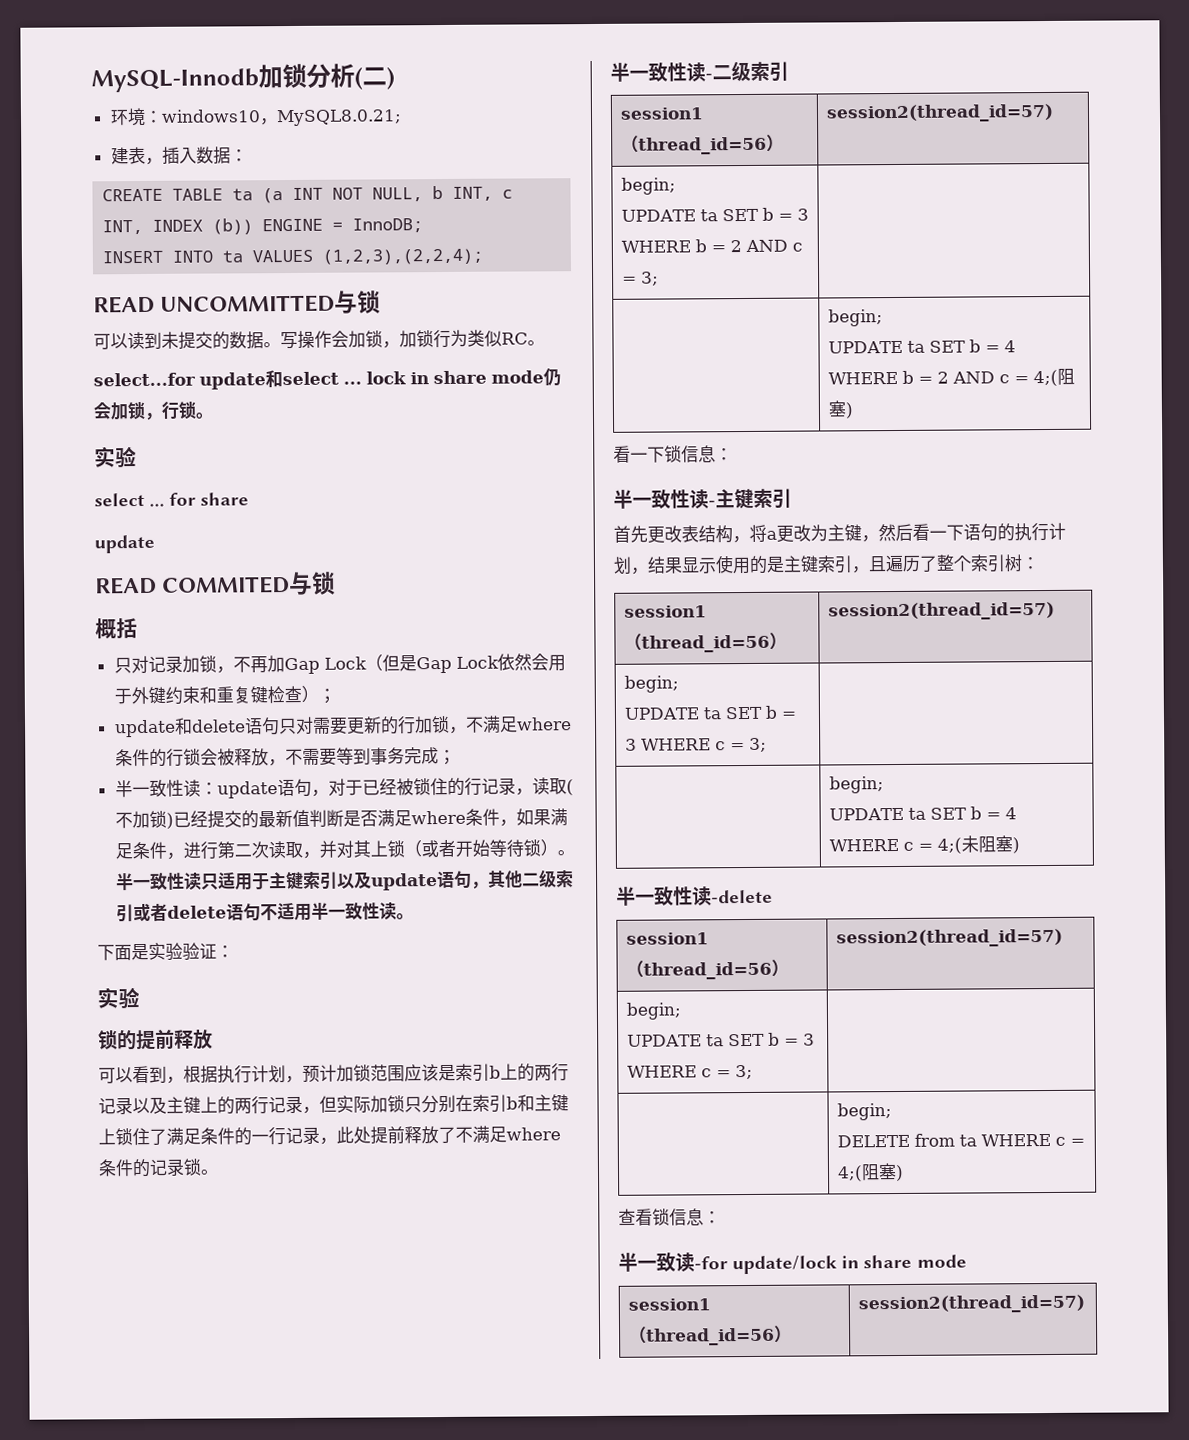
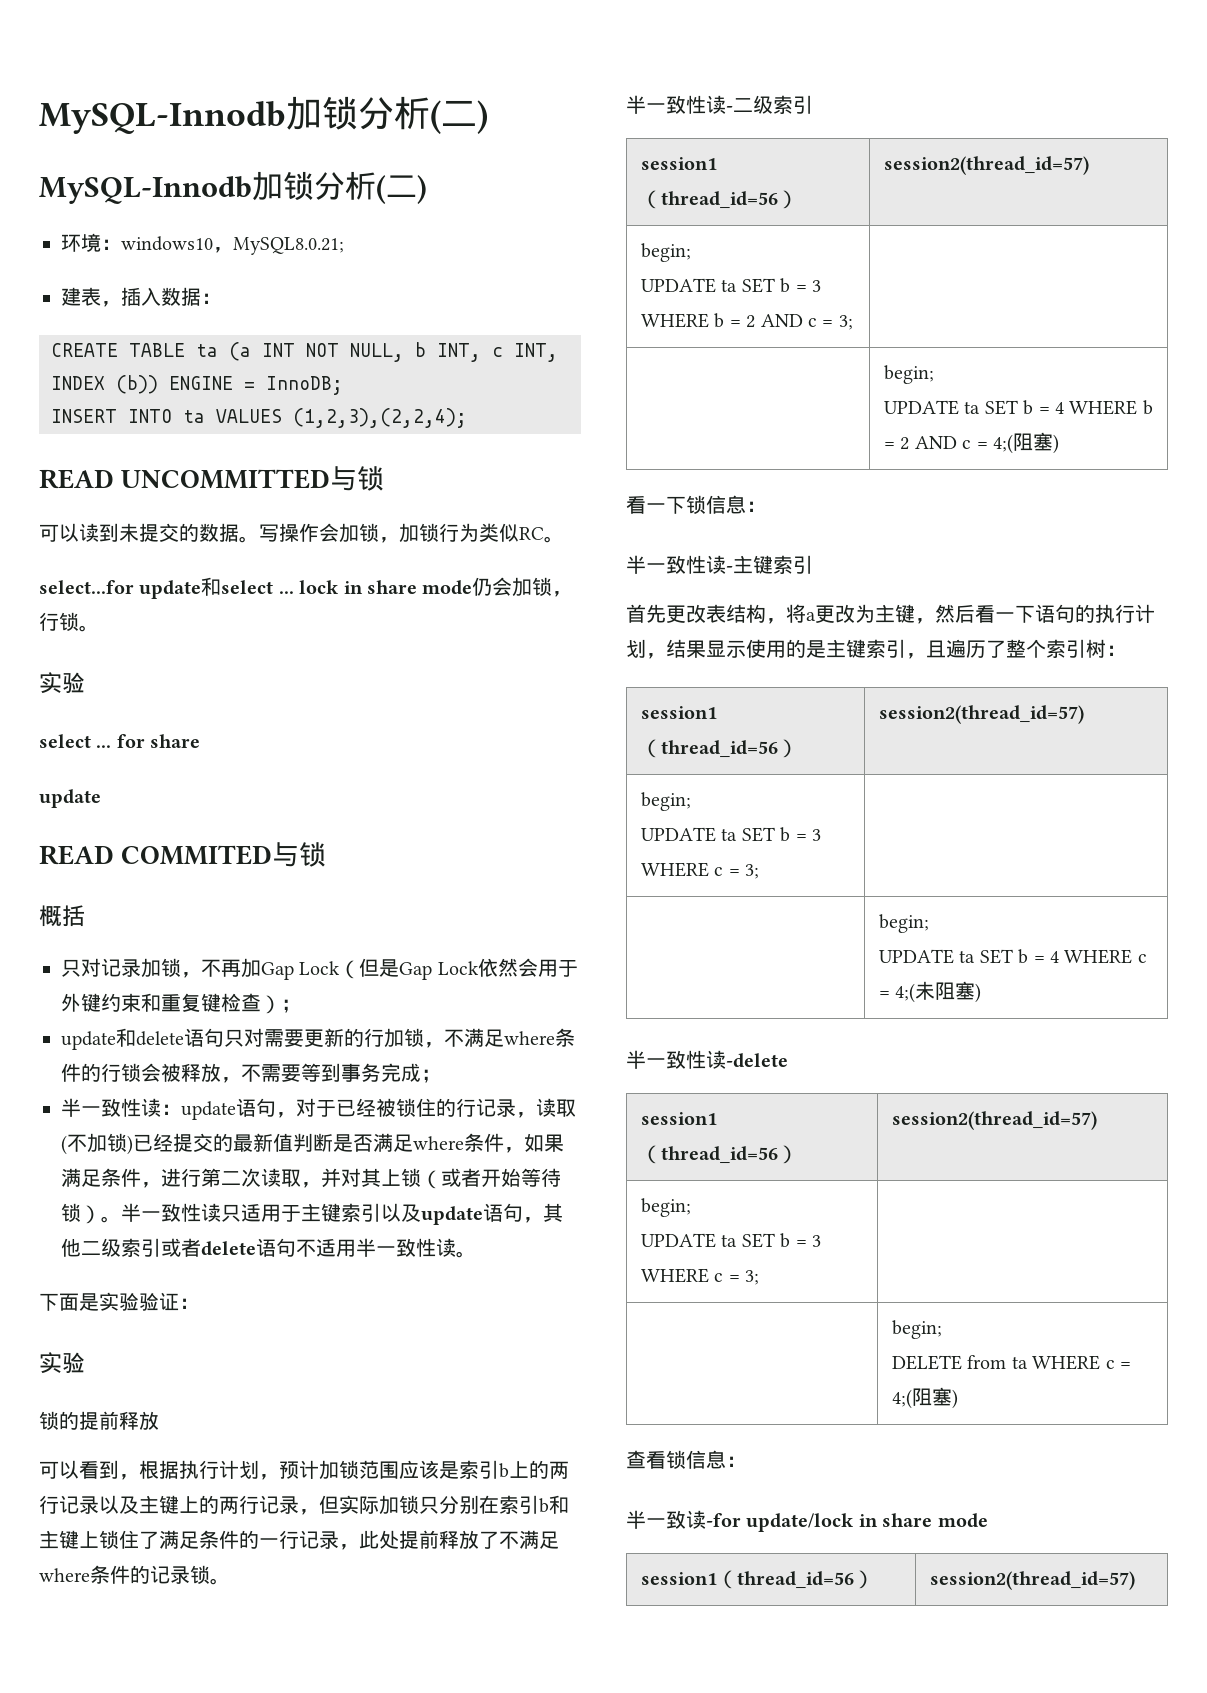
[91,63,395,93] MySQL-Innodb加锁分析(二) -> [39,96,488,134] [39,171,427,204] MySQL-Innodb加锁分析(二) // MySQL-Innodb加锁分析(二)

